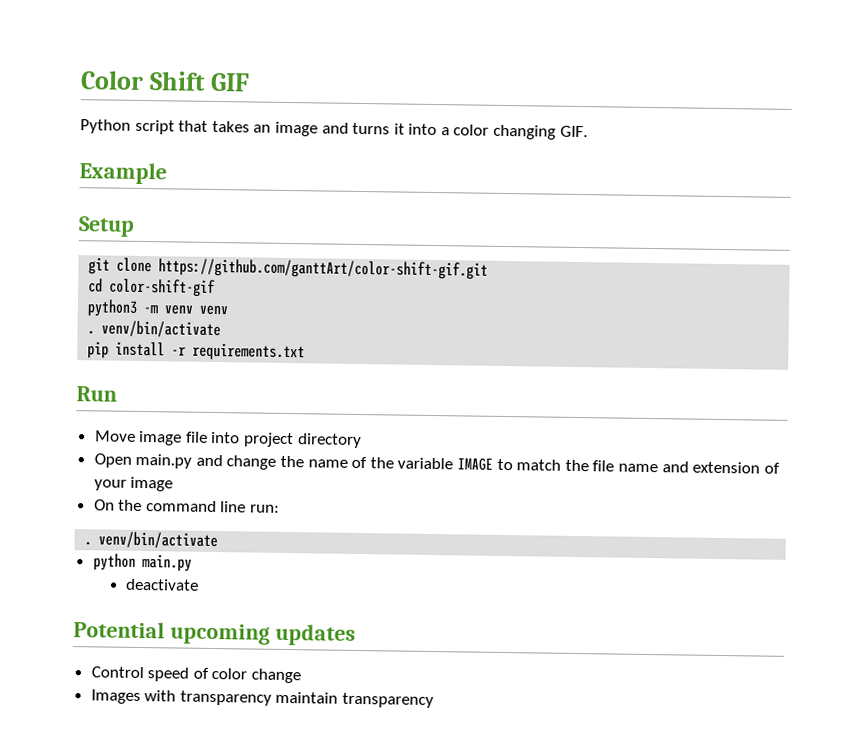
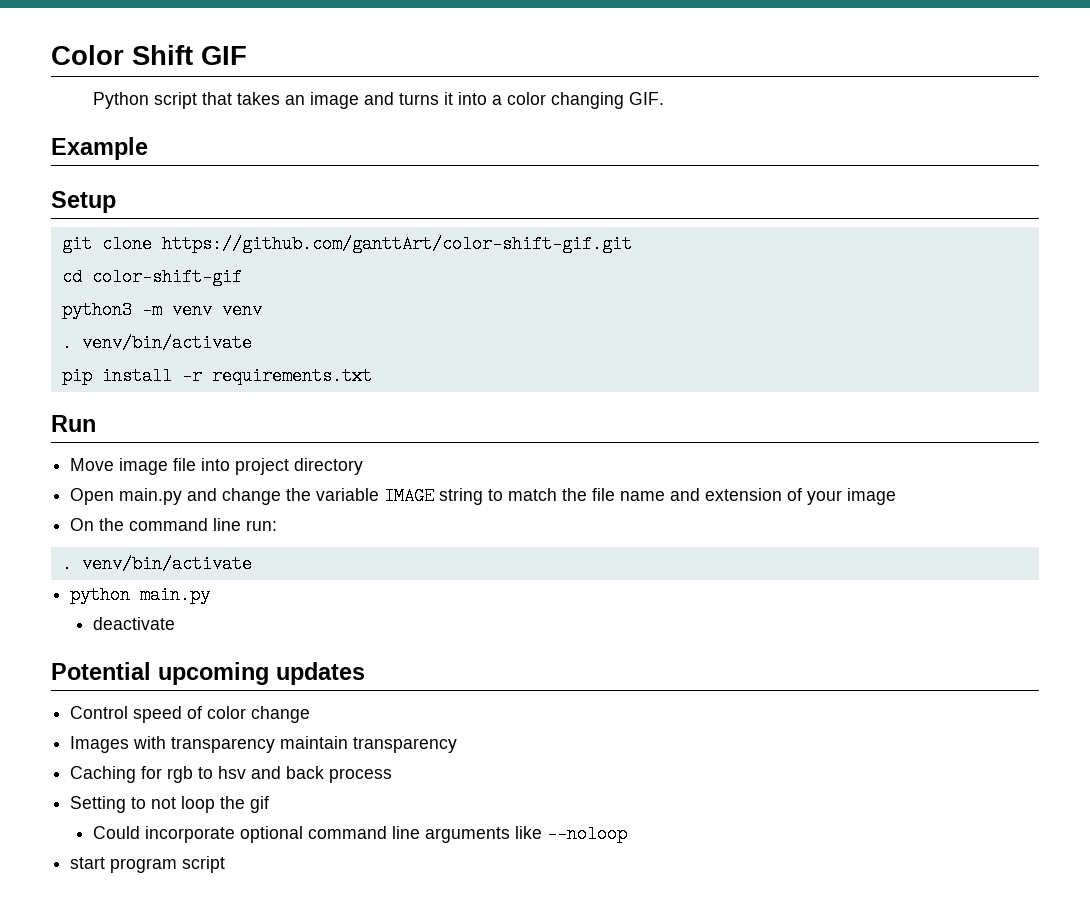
[307,456,394,469] name of the -> (312, 494) none
(494, 464) none -> [439,488,484,505] string
(435, 700) none -> [70,766,393,783] [70,796,270,813] [92,825,627,843] [70,856,226,873] // Caching for rgb to hsv and back process // Setting to not loop the gif // Could incorporate optional command line arguments like --noloop // start program script

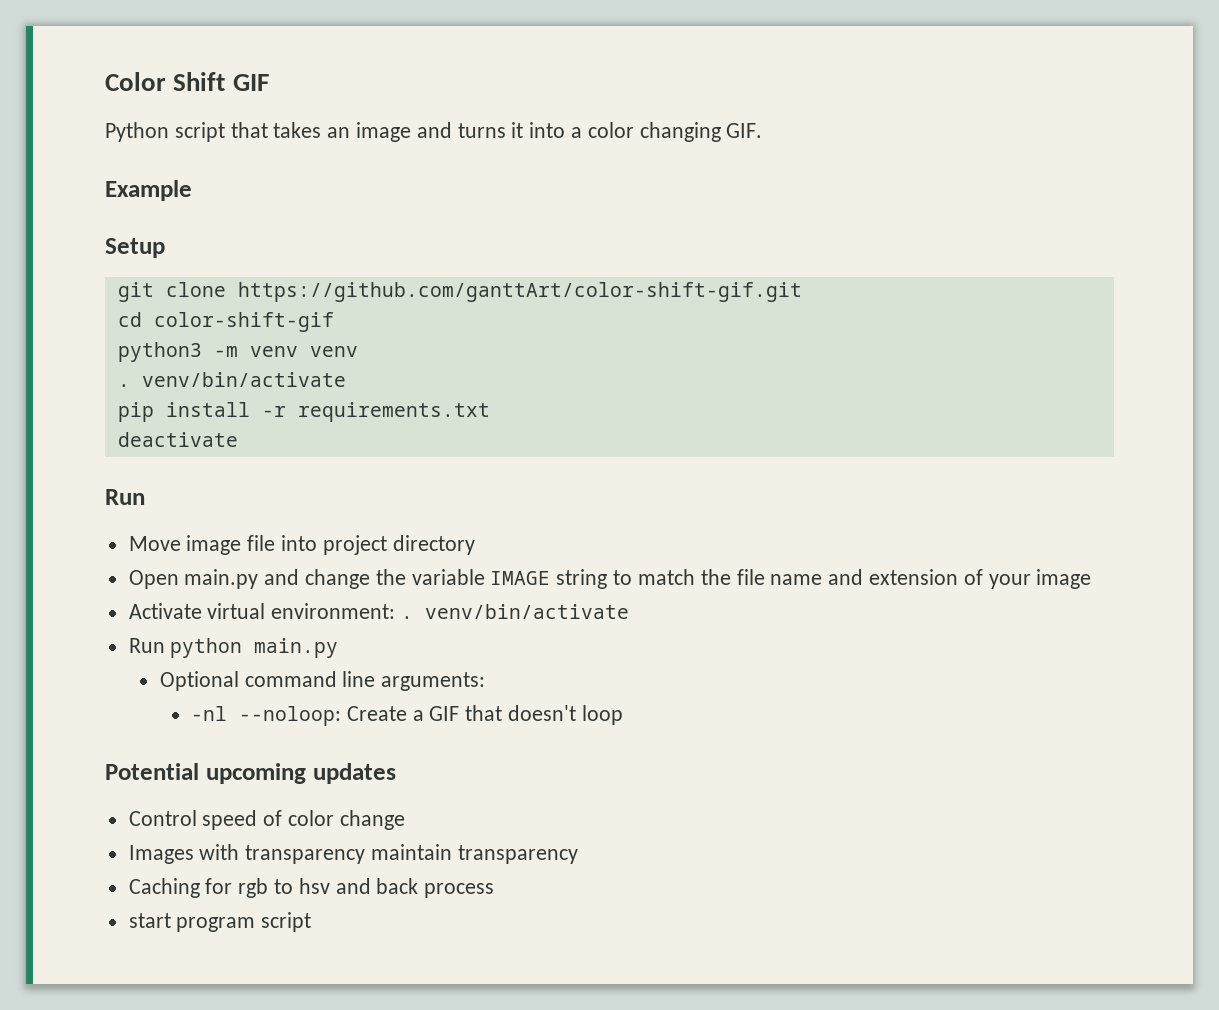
(372, 376) none -> [117,432,238,447] // deactivate
[70,518,278,531] [61,555,252,573] On the command line run: // . venv/bin/activate // -> [128,603,630,619] [128,638,165,653] Activate virtual environment: . venv/bin/activate // Run
[92,617,175,630] deactivate -> [159,671,486,691] [190,705,623,726] Optional command line arguments: // -nl --noloop: Create a GIF that doesn't loop
[70,796,270,813] [92,825,627,843] // Setting to not loop the gif // Could incorporate optional command line arguments like --noloop -> (495, 890) none

